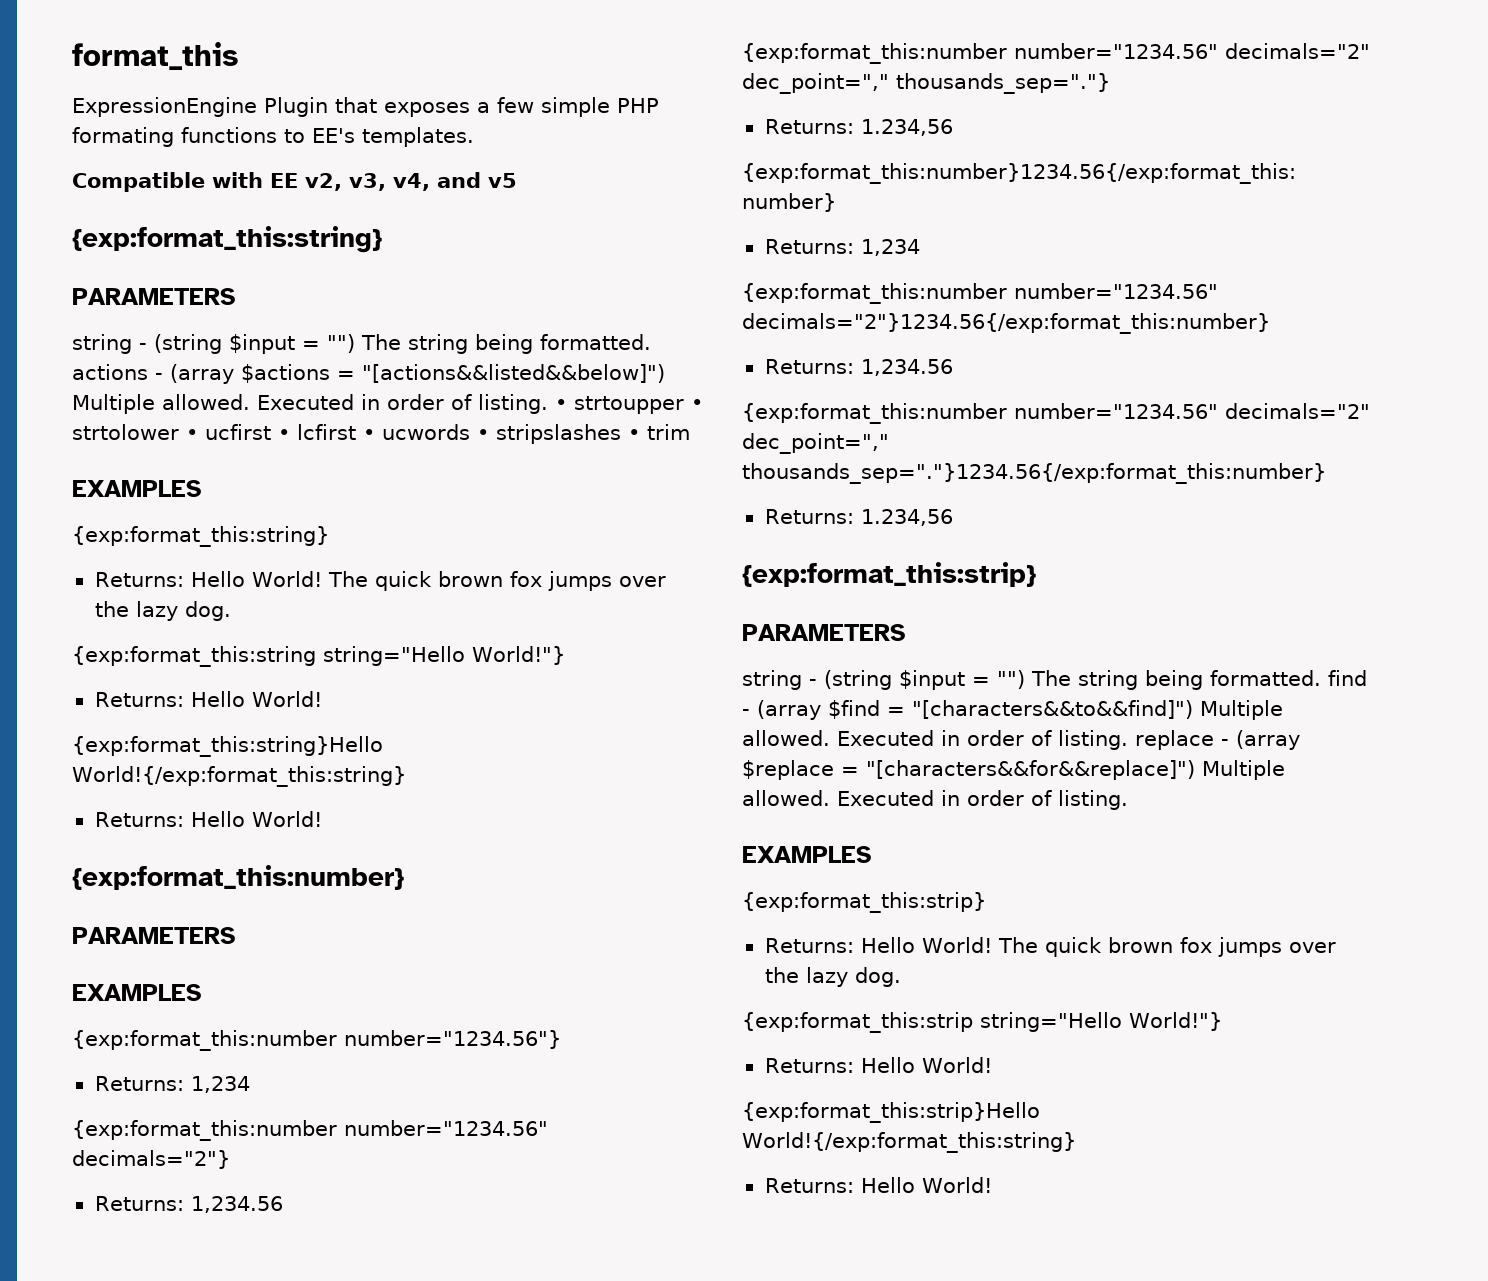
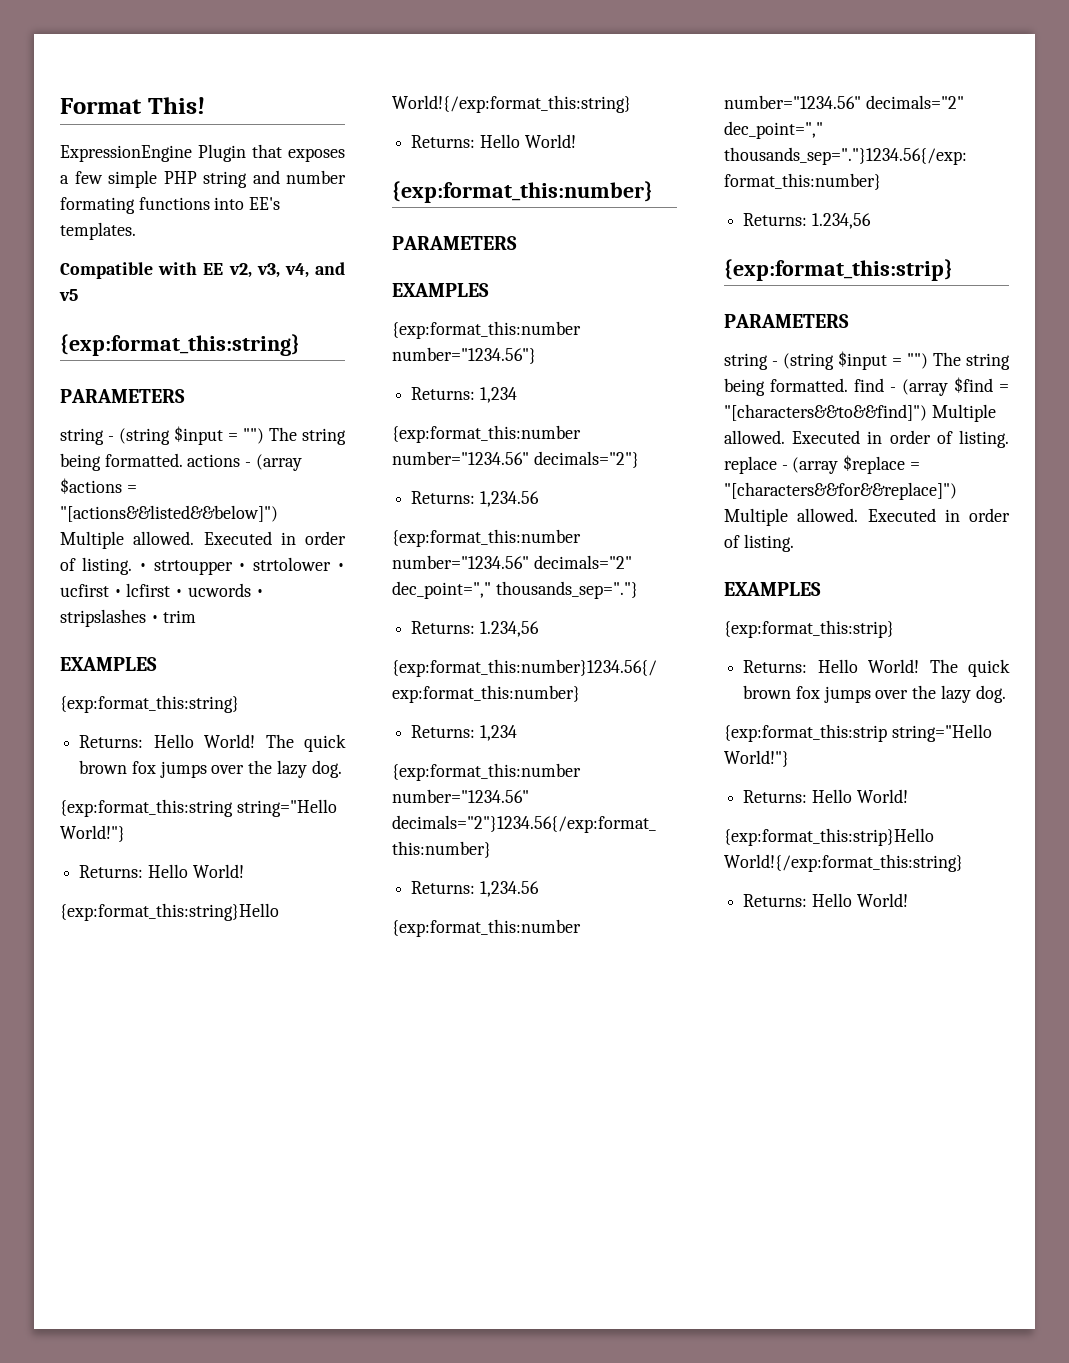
[72,42,239,70] format_this -> [60,97,205,114] Format This!
(659, 105) none -> [203,170,346,188] string and number
[284,129,305,143] to -> [214,197,245,210] into

